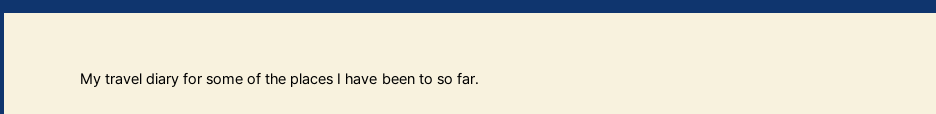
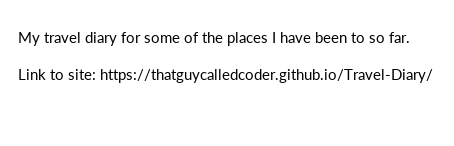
(479, 78) none -> [18,69,433,83] // Link to site: https://thatguycalledcoder.github.io/Travel-Diary/

